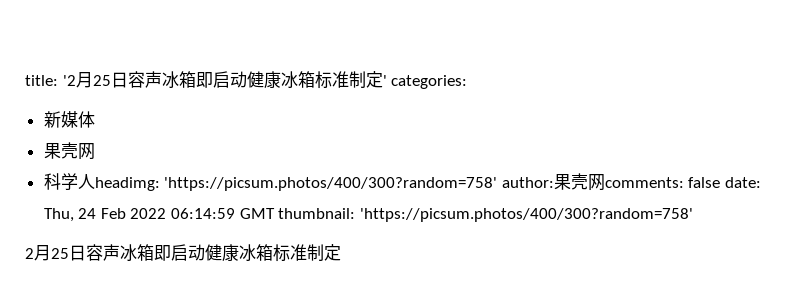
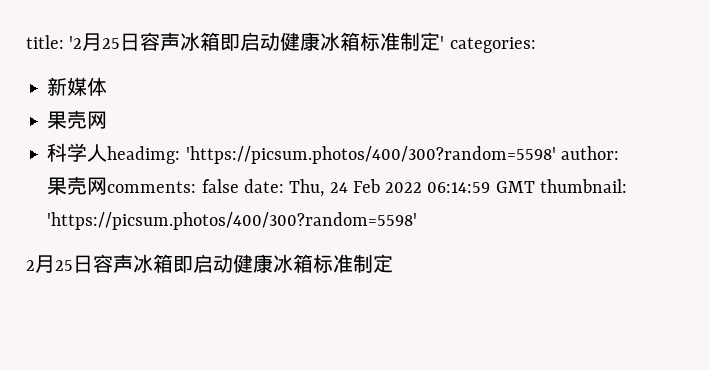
[164,177,498,191] 'https://picsum.photos/400/300?random=758' -> [185,146,556,164] 'https://picsum.photos/400/300?random=5598'
[359,208,693,222] 'https://picsum.photos/400/300?random=758' -> [47,212,418,230] 'https://picsum.photos/400/300?random=5598'

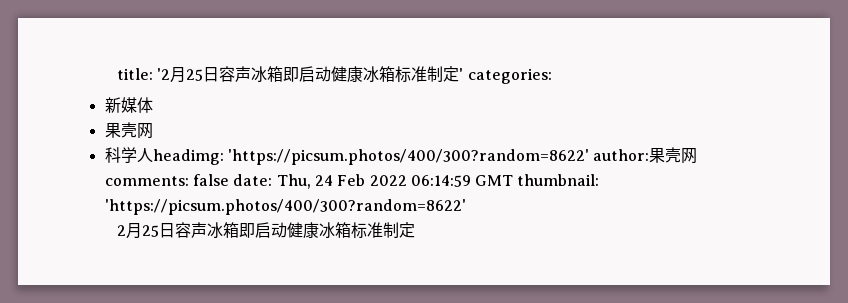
[185,146,556,164] 'https://picsum.photos/400/300?random=5598' -> [227,149,589,165] 'https://picsum.photos/400/300?random=8622'
[47,212,418,230] 'https://picsum.photos/400/300?random=5598' -> [104,199,466,215] 'https://picsum.photos/400/300?random=8622'

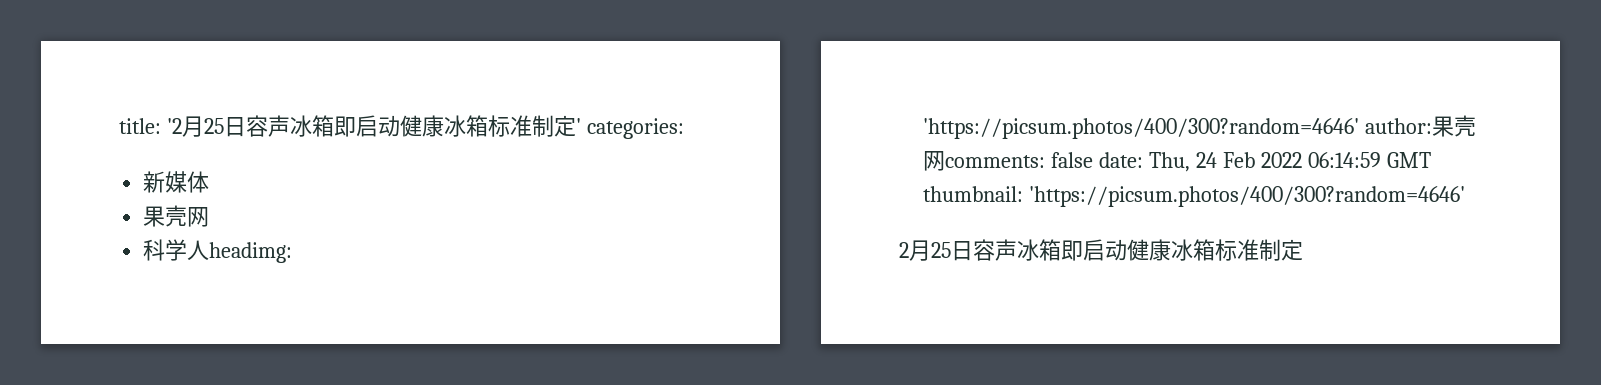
[227,149,589,165] 'https://picsum.photos/400/300?random=8622' -> [923,118,1360,139] 'https://picsum.photos/400/300?random=4646'
[104,199,466,215] 'https://picsum.photos/400/300?random=8622' -> [1029,186,1466,207] 'https://picsum.photos/400/300?random=4646'

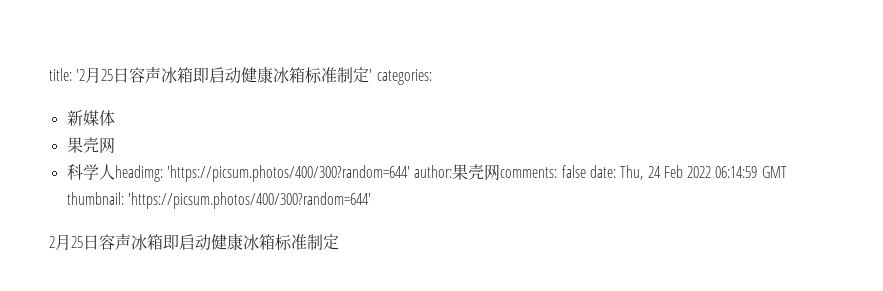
[923,118,1360,139] 'https://picsum.photos/400/300?random=4646' -> [166,165,410,182] 'https://picsum.photos/400/300?random=644'
[1029,186,1466,207] 'https://picsum.photos/400/300?random=4646' -> [127,192,371,209] 'https://picsum.photos/400/300?random=644'

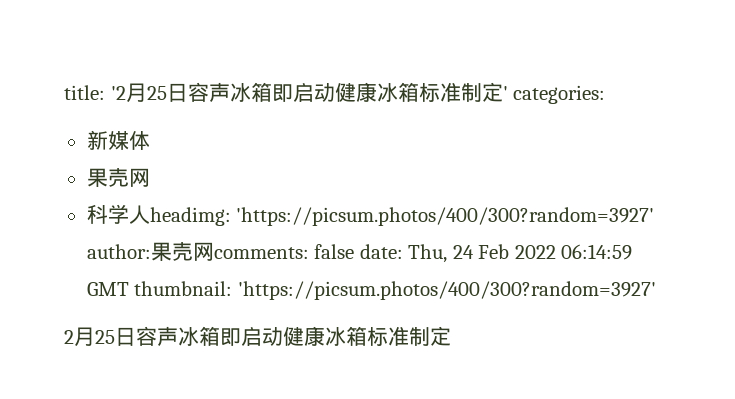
[166,165,410,182] 'https://picsum.photos/400/300?random=644' -> [236,207,655,226] 'https://picsum.photos/400/300?random=3927'
[127,192,371,209] 'https://picsum.photos/400/300?random=644' -> [237,281,656,300] 'https://picsum.photos/400/300?random=3927'

